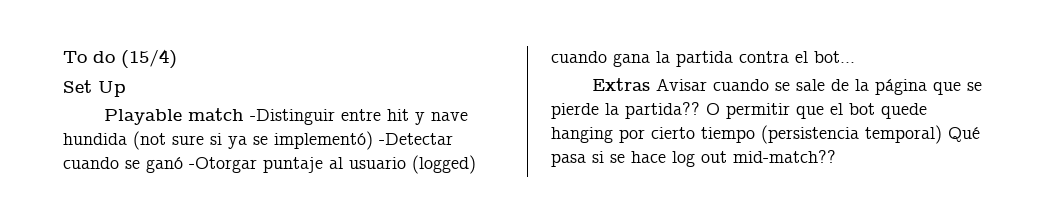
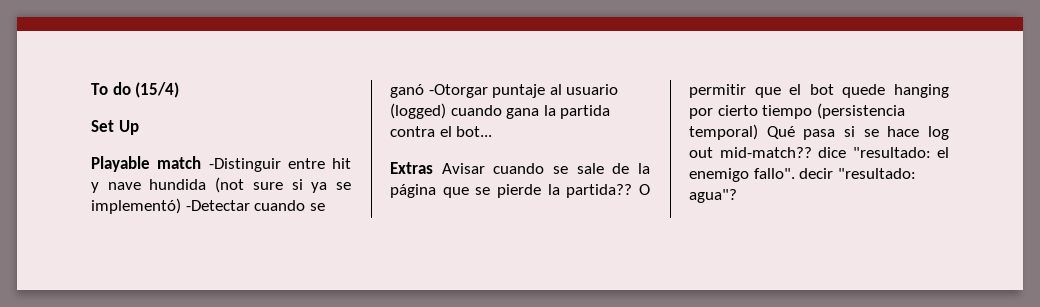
(836, 156) none -> [818,147,949,158] [689,168,916,182] [689,189,737,203] dice "resultado: el enemigo fallo". decir "resultado: agua"?

